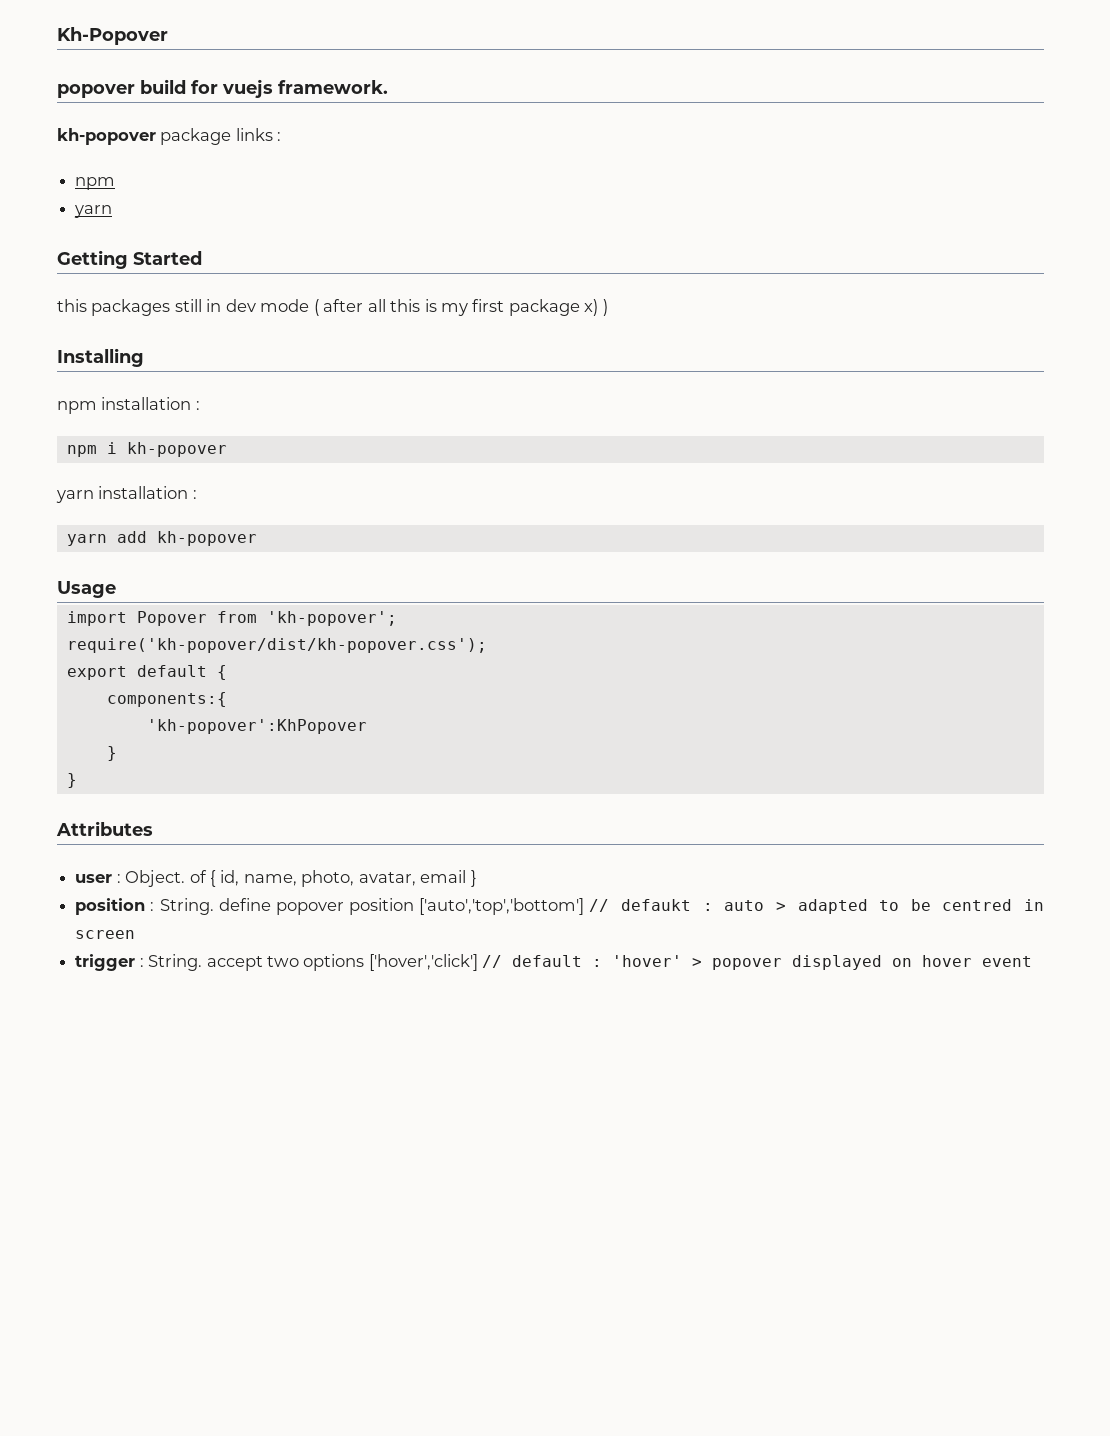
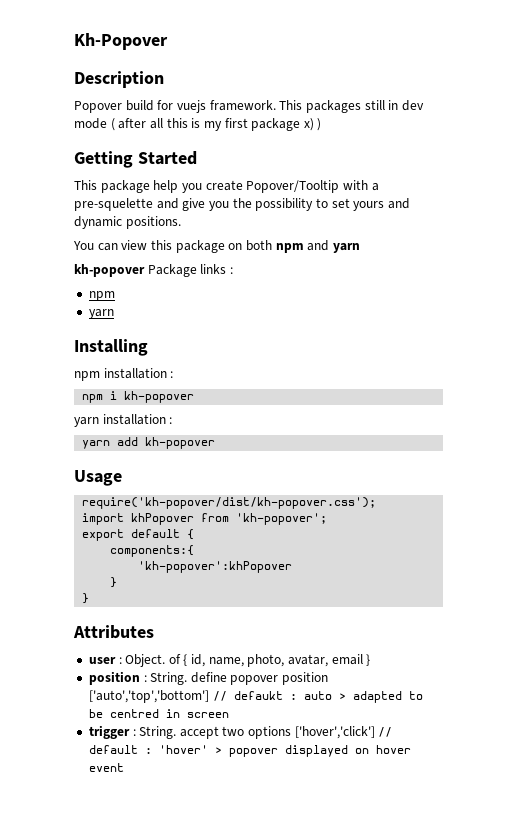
[57,84,135,98] popover -> [74,71,164,88] [74,101,122,113] Description // Popover
[57,128,282,145] [75,177,116,190] [74,205,113,218] [57,250,202,269] [57,299,87,312] // kh-popover package links : // npm // yarn // Getting Started // this -> [279,100,303,110] This
(608, 307) none -> [74,151,197,168] [74,180,379,193] [74,198,410,211] [74,216,181,229] [73,240,360,253] [74,264,233,277] [88,291,115,301] [88,309,114,319] // Getting Started // This package help you create Popover/Tooltip with a pre-squelette and give you the possibility to set yours and dynamic positions. // You can view this package on both npm and yarn // kh-popover Package links : // npm // yarn
(116, 589) none -> [82,497,377,509] // require('kh-popover/dist/kh-popover.css');
[136,611,207,626] Popover -> [131,513,195,525] khPopover
[66,638,487,653] // require('kh-popover/dist/kh-popover.css'); -> (328, 519) none
[146,719,367,734] 'kh-popover':KhPopover -> [138,561,293,573] 'kh-popover':khPopover

